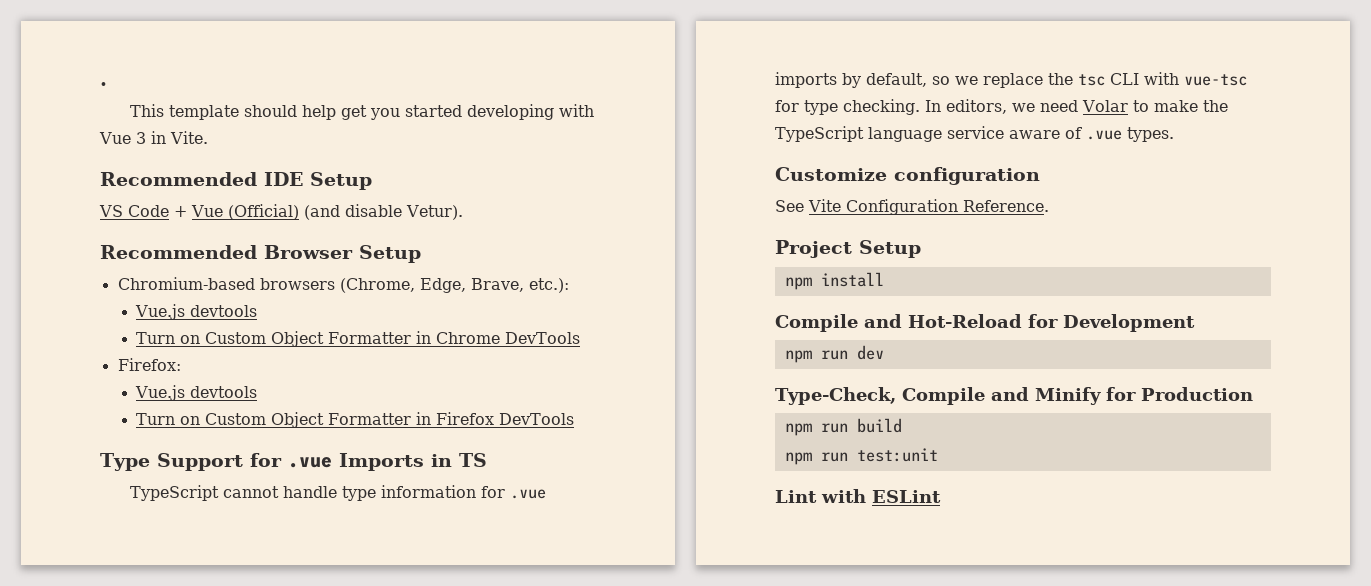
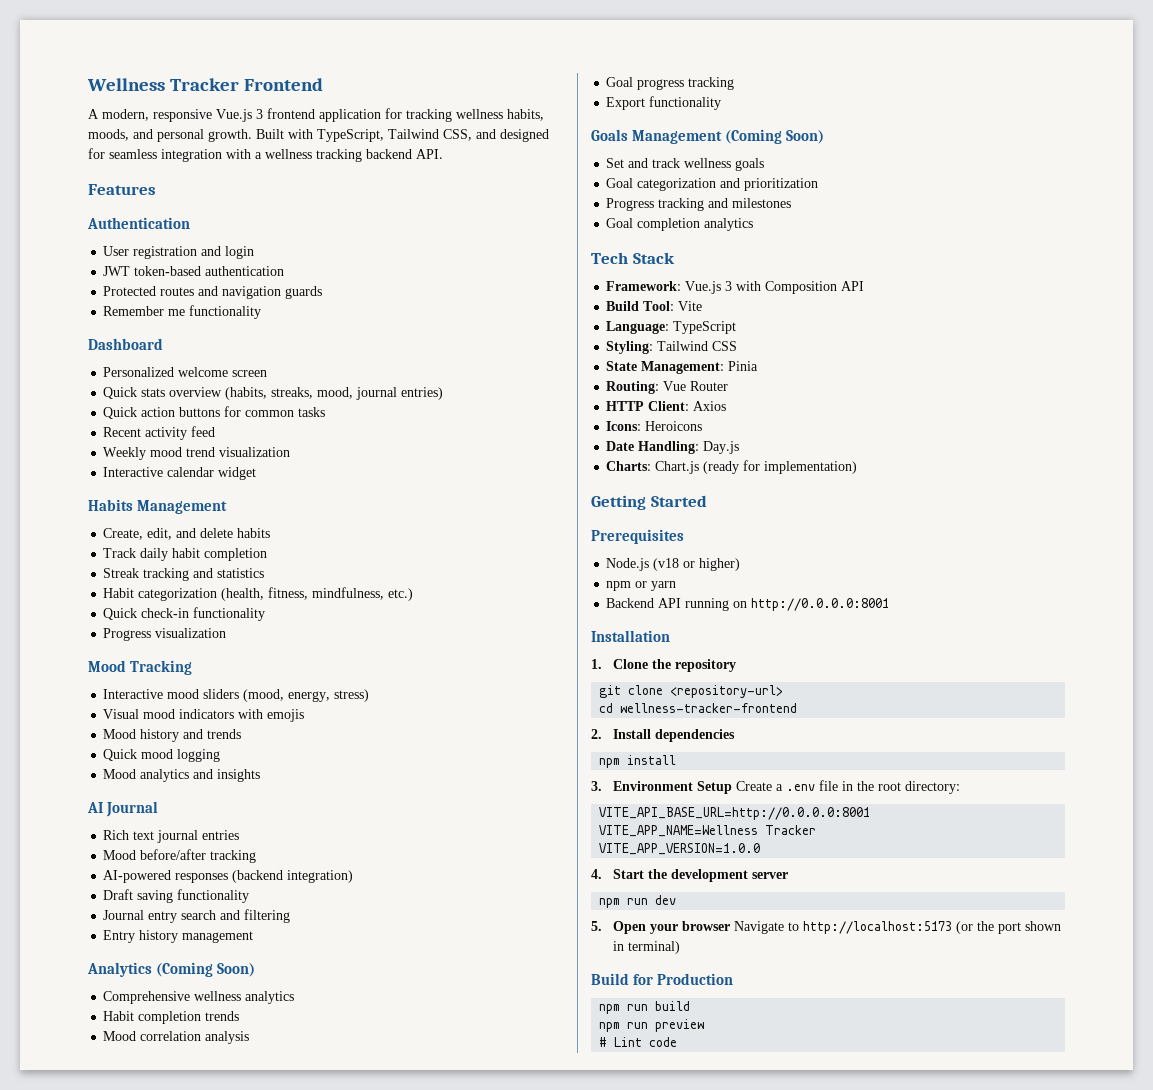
[100,82,107,86] [130,104,595,120] [99,131,208,144] [100,172,372,190] [99,204,463,220] [100,245,421,263] [117,277,569,293] [135,304,258,320] [136,331,581,347] [117,358,181,371] [135,385,258,401] [136,412,575,428] [100,453,487,471] [130,485,547,501] [775,72,1247,88] [775,99,1228,115] [775,126,1174,142] [775,167,1040,185] [775,199,1049,215] [775,240,921,258] [784,272,884,290] [775,314,1195,332] [784,345,884,363] [775,387,1101,405] . // This template should help get you started developing with Vue 3 in Vite. // Recommended IDE Setup // VS Code + Vue (Official) (and disable Vetur). // Recommended Browser Setup // Chromium-based browsers (Chrome, Edge, Brave, etc.): // Vue.js devtools // Turn on Custom Object Formatter in Chrome DevTools // Firefox: // Vue.js devtools // Turn on Custom Object Formatter in Firefox DevTools // Type Support for .vue Imports in TS // TypeScript cannot handle type information for .vue imports by default, so we replace the tsc CLI with vue-tsc for type checking. In editors, we need Volar to make the TypeScript language service aware of .vue types. // Customize configuration // See Vite Configuration Reference. // Project Setup // npm install // Compile and Hot-Reload for Development // npm run dev // Type-Check, Compile and Minify -> [87,78,324,91] [88,108,544,122] [88,129,549,142] [88,148,443,162] [88,184,156,195] [87,217,190,229] [103,246,255,259] [103,266,285,276] [103,286,323,299] [103,305,262,319] [88,338,163,350] [103,367,268,377] [103,387,444,400] [103,406,326,419] [103,426,216,440] [103,447,291,460] [103,467,257,480] [88,499,228,514] [103,528,271,540] [103,548,268,561] [103,568,265,581] [103,587,414,601] [103,607,266,621] [103,628,227,641] [88,660,193,675] [103,689,370,702] [103,709,305,722] [103,729,242,742] [103,749,221,762] [103,769,261,782] [87,801,159,817] [103,830,240,843] [103,849,257,863] [103,870,354,883] [103,889,250,903] [103,909,291,923] [103,930,254,943] [87,962,256,977] [103,991,295,1004] [103,1011,240,1024] [103,1031,250,1044] [606,77,735,90] [606,96,722,110] [591,129,825,144] [606,158,765,171] [606,178,819,191] [606,198,792,211] [606,218,754,231] [591,252,675,264] [606,281,865,294] [606,301,703,311] [606,321,737,334] [606,341,738,354] [606,361,759,374] [606,381,729,394] [606,401,727,411] [606,421,703,431] [606,441,740,454] [606,460,858,474] [591,495,707,510] [591,529,684,544] [606,558,741,571] [606,581,677,591] [606,598,890,611] [591,630,670,642] [591,659,736,672] [599,685,784,698] [599,703,798,713] [591,729,735,742] [599,755,677,768] [591,780,960,794] [599,807,871,820] [599,825,817,837] [599,843,761,855] [591,869,788,882] [599,895,677,908] [591,921,1061,934] [612,941,680,954] [591,973,629,985] Wellness Tracker Frontend // A modern, responsive Vue.js 3 frontend application for tracking wellness habits, moods, and personal growth. Built with TypeScript, Tailwind CSS, and designed for seamless integration with a wellness tracking backend API. // Features // Authentication // User registration and login // JWT token-based authentication // Protected routes and navigation guards // Remember me functionality // Dashboard // Personalized welcome screen // Quick stats overview (habits, streaks, mood, journal entries) // Quick action buttons for common tasks // Recent activity feed // Weekly mood trend visualization // Interactive calendar widget // Habits Management // Create, edit, and delete habits // Track daily habit completion // Streak tracking and statistics // Habit categorization (health, fitness, mindfulness, etc.) // Quick check-in functionality // Progress visualization // Mood Tracking // Interactive mood sliders (mood, energy, stress) // Visual mood indicators with emojis // Mood history and trends // Quick mood logging // Mood analytics and insights // AI Journal // Rich text journal entries // Mood before/after tracking // AI-powered responses (backend integration) // Draft saving functionality // Journal entry search and filtering // Entry history management // Analytics (Coming Soon) // Comprehensive wellness analytics // Habit completion trends // Mood correlation analysis // Goal progress tracking // Export functionality // Goals Management (Coming Soon) // Set and track wellness goals // Goal categorization and prioritization // Progress tracking and milestones // Goal completion analytics // Tech Stack // Framework: Vue.js 3 with Composition API // Build Tool: Vite // Language: TypeScript // Styling: Tailwind CSS // State Management: Pinia // Routing: Vue Router // HTTP Client: Axios // Icons: Heroicons // Date Handling: Day.js // Charts: Chart.js (ready for implementation) // Getting Started // Prerequisites // Node.js (v18 or higher) // npm or yarn // Backend API running on http://0.0.0.0:8001 // Installation // 1. Clone the repository // git clone <repository-url> // cd wellness-tracker-frontend // 2. Install dependencies // npm install // 3. Environment Setup Create a .env file in the root directory: // VITE_API_BASE_URL=http://0.0.0.0:8001 // VITE_APP_NAME=Wellness Tracker // VITE_APP_VERSION=1.0.0 // 4. Start the development server // npm run dev // 5. Open your browser Navigate to http://localhost:5173 (or the port shown in terminal) // Build
[856,448,938,462] [775,489,941,503] test:unit // Lint with ESLint -> [655,1019,705,1032] [599,1037,678,1047] preview // # Lint code

